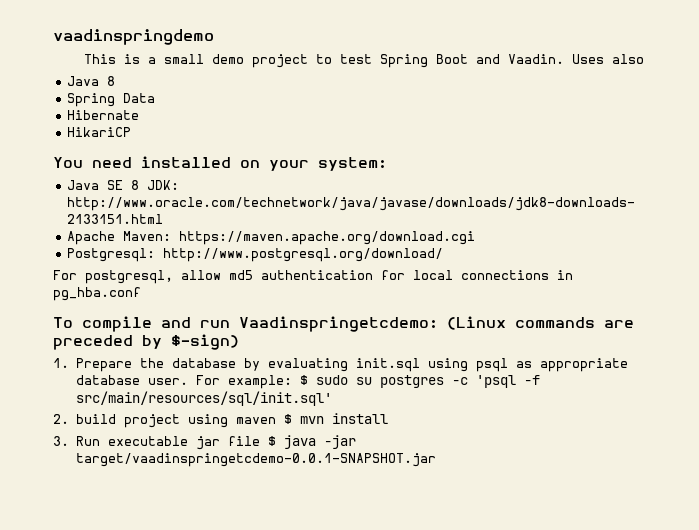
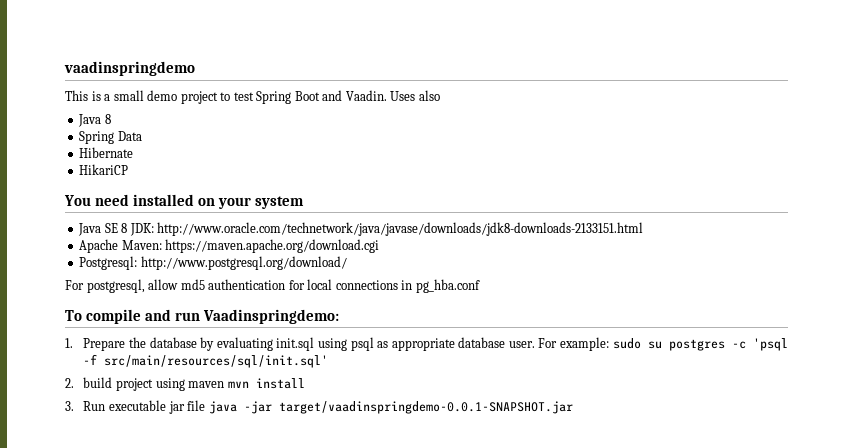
[318,157,387,171] system: -> [254,196,304,209] system
[239,316,634,332] [53,334,239,350] Vaadinspringetcdemo: (Linux commands are preceded by $-sign) -> [202,309,339,324] Vaadinspringdemo:
[299,375,308,385] $ -> (609, 344) none
[283,414,292,424] $ -> (225, 384) none
[267,436,276,446] $ -> (206, 405) none
[75,453,436,467] target/vaadinspringetcdemo-0.0.1-SNAPSHOT.jar -> [278,401,573,414] target/vaadinspringdemo-0.0.1-SNAPSHOT.jar

